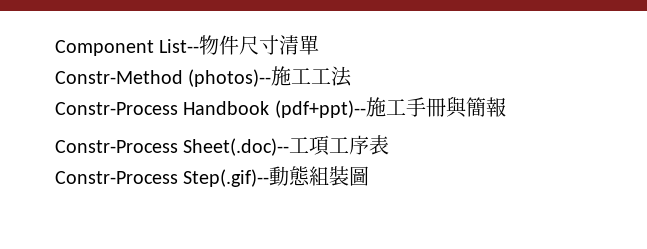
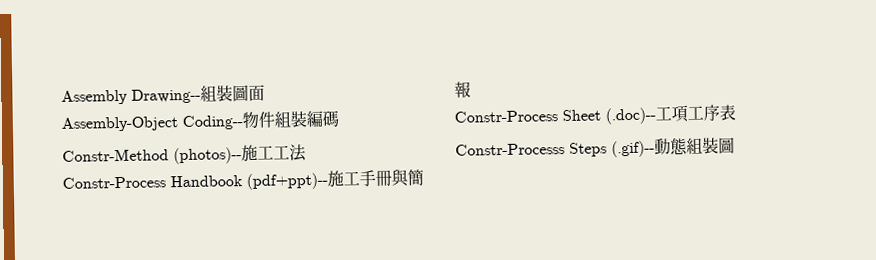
[55,35,320,56] Component List--物件尺寸清單 -> [61,84,265,105] [61,110,339,132] Assembly Drawing--組裝圖面 // Assembly-Object Coding--物件組裝編碼
[183,138,290,156] Sheet(.doc)-- -> [562,107,656,125] Sheet (.doc)--
[55,169,270,187] Constr-Process Step(.gif)-- -> [455,140,655,158] Constr-Processs Steps (.gif)--

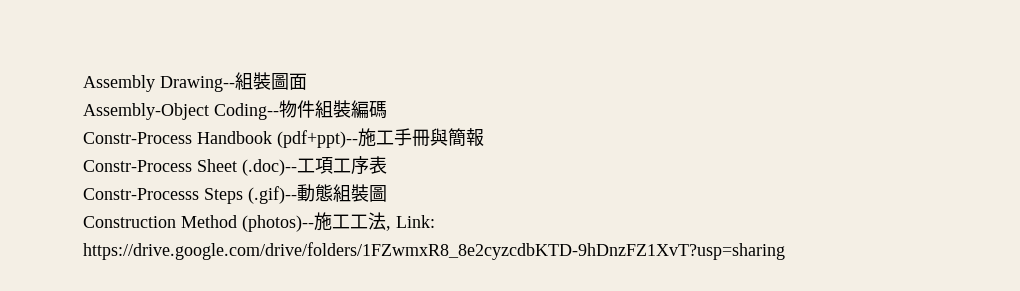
[62,144,307,165] // Constr-Method (photos)--施工工法 -> (387, 110) none
(735, 145) none -> [83,212,435,232] [83,242,785,260] // Construction Method (photos)--施工工法, Link: https://drive.google.com/drive/folders/1FZwmxR8_8e2cyzcdbKTD-9hDnzFZ1XvT?usp=sharing

